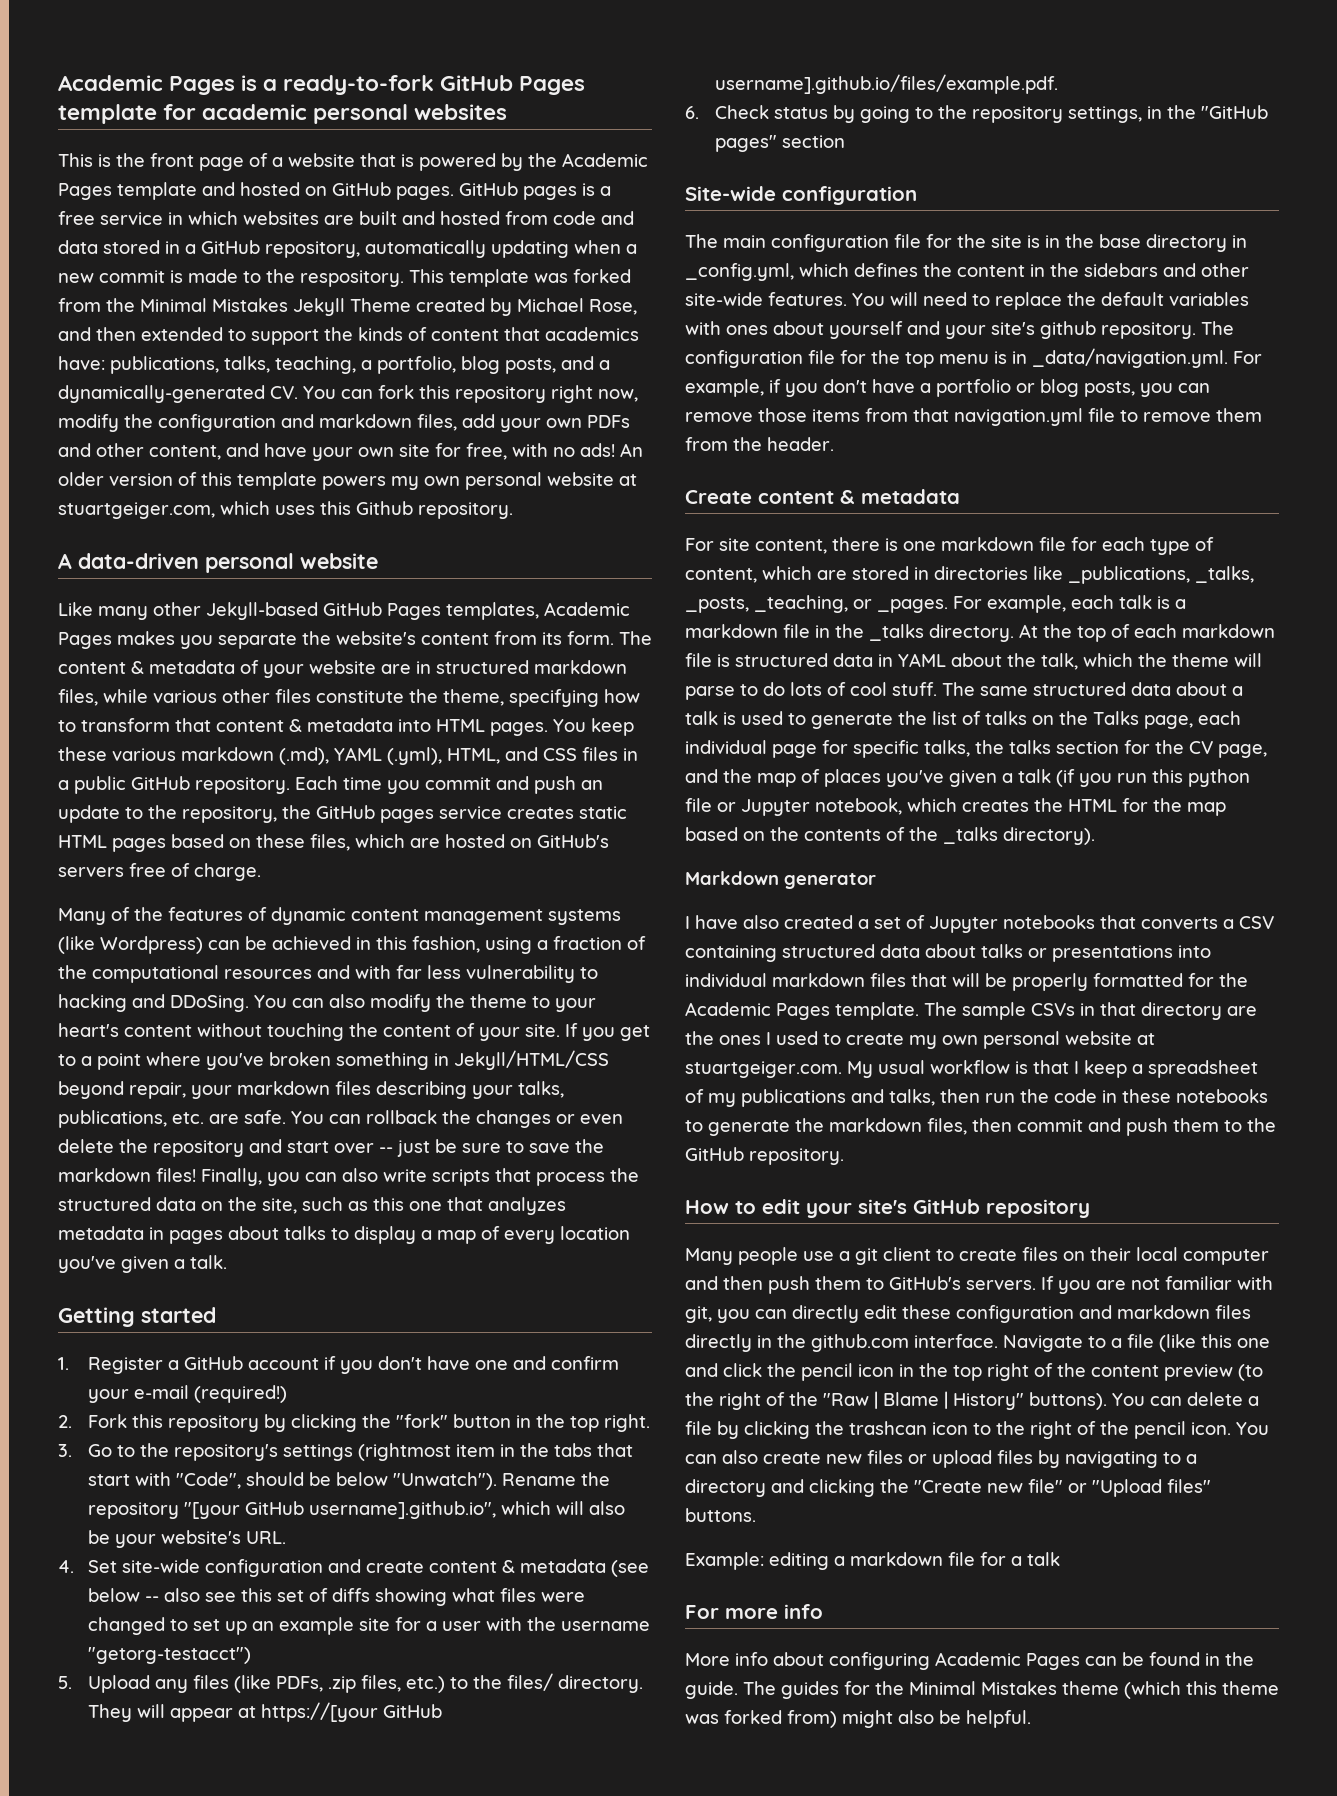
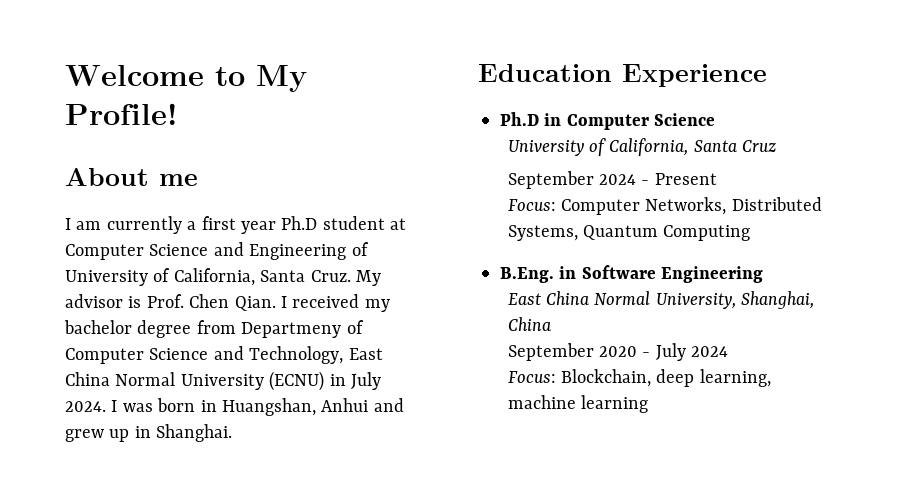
[58,75,586,95] [58,104,508,124] [58,153,648,171] [58,182,611,200] [58,211,634,225] [58,240,637,258] [58,269,631,287] [58,298,637,316] [58,327,639,345] [58,356,610,374] [58,385,638,403] [58,414,630,432] [58,443,643,461] [58,472,637,490] [58,501,513,519] [58,553,378,573] [58,602,630,620] [58,631,652,649] [58,660,627,678] [58,689,640,707] [58,718,634,736] [58,747,638,765] [58,776,603,794] [58,805,627,823] [58,834,609,852] [58,863,261,881] [58,907,621,925] [58,936,646,954] [58,965,598,983] [58,994,596,1012] [58,1023,650,1041] [58,1050,609,1070] [58,1081,564,1099] [58,1110,623,1128] [58,1139,604,1157] [58,1168,639,1186] [58,1197,566,1215] [58,1226,630,1244] [58,1255,227,1273] [58,1307,216,1327] [58,1356,620,1374] [88,1385,288,1403] [58,1414,651,1432] [58,1443,634,1461] [88,1472,611,1490] [88,1501,626,1519] [88,1530,287,1548] [58,1559,650,1577] [88,1588,586,1606] [88,1617,651,1635] [88,1647,252,1664] [58,1673,644,1693] [88,1702,443,1722] [715,74,1059,94] [685,105,1269,123] [715,135,846,152] [685,186,917,205] [685,234,1247,252] [685,263,1249,281] [685,292,1249,310] [685,321,1234,339] [685,348,1262,368] [685,379,1210,397] [685,408,1262,426] [685,437,834,451] [685,489,960,504] [685,537,1214,555] [685,566,1254,584] [685,595,1186,613] [685,624,1275,642] [685,653,1262,670] [685,682,1243,700] [685,711,1241,729] [685,740,1267,758] [685,769,1250,787] [685,798,1226,816] [685,827,1095,845] [685,871,876,889] [685,915,1274,933] [685,944,1211,962] [685,973,1248,991] [685,1002,1257,1020] [685,1031,1155,1049] [685,1060,1258,1078] [685,1089,1268,1107] [685,1118,1276,1136] [685,1147,844,1165] [685,1199,1090,1218] [685,1247,1269,1265] [685,1276,1273,1294] [685,1305,1251,1323] [685,1334,1270,1352] [685,1363,1263,1381] [685,1391,1259,1410] [685,1421,1269,1439] [685,1450,1197,1468] [685,1479,1211,1497] [685,1508,756,1522] [685,1552,1060,1570] [685,1604,823,1619] [685,1652,1254,1670] [685,1681,1279,1699] [685,1710,1031,1728] Academic Pages is a ready-to-fork GitHub Pages template for academic personal websites // This is the front page of a website that is powered by the Academic Pages template and hosted on GitHub pages. GitHub pages is a free service in which websites are built and hosted from code and data stored in a GitHub repository, automatically updating when a new commit is made to the respository. This template was forked from the Minimal Mistakes Jekyll Theme created by Michael Rose, and then extended to support the kinds of content that academics have: publications, talks, teaching, a portfolio, blog posts, and a dynamically-generated CV. You can fork this repository right now, modify the configuration and markdown files, add your own PDFs and other content, and have your own site for free, with no ads! An older version of this template powers my own personal website at stuartgeiger.com, which uses this Github repository. // A data-driven personal website // Like many other Jekyll-based GitHub Pages templates, Academic Pages makes you separate the website's content from its form. The content & metadata of your website are in structured markdown files, while various other files constitute the theme, specifying how to transform that content & metadata into HTML pages. You keep these various markdown (.md), YAML (.yml), HTML, and CSS files in a public GitHub repository. Each time you commit and push an update to the repository, the GitHub pages service creates static HTML pages based on these files, which are hosted on GitHub's servers free of charge. // Many of the features of dynamic content management systems (like Wordpress) can be achieved in this fashion, using a fraction of the computational resources and with far less vulnerability to hacking and DDoSing. You can also modify the theme to your heart's content without touching the content of your site. If you get to a point where you've broken something in Jekyll/HTML/CSS beyond repair, your markdown files describing your talks, publications, etc. are safe. You can rollback the changes or even delete the repository and start over -- just be sure to save the markdown files! Finally, you can also write scripts that process the structured data on the site, such as this one that analyzes metadata in pages about talks to display a map of every location you've given a talk. // Getting started // 1. Register a GitHub account if you don't have one and confirm your e-mail (required!) // 2. Fork this repository by clicking the "fork" button in the top right. // 3. Go to the repository's settings (rightmost item in the tabs that start with "Code", should be below "Unwatch"). Rename the repository "[your GitHub username].github.io", which will also be your website's URL. // 4. Set site-wide configuration and create content & metadata (see below -- also see this set of diffs showing what files were changed to set up an example site for a user with the username "getorg-testacct") // 5. Upload any files (like PDFs, .zip files, etc.) to the files/ directory. They will appear at https://[your GitHub username].github.io/files/example.pdf. // 6. Check status by going to the repository settings, in the "GitHub pages" section // Site-wide configuration // The main configuration file for the site is in the base directory in _config.yml, which defines the content in the sidebars and other site-wide features. You will need to replace the default variables with ones about yourself and your site's github repository. The configuration file for the top menu is in _data/navigation.yml. For example, if you don't have a portfolio or blog posts, you can remove those items from that navigation.yml file to remove them from the header. // Create content & metadata // For site content, there is one markdown file for each type of content, which are stored in directories like _publications, _talks, _posts, _teaching, or _pages. For example, each talk is a markdown file in the _talks directory. At the top of each markdown file is structured data in YAML about the talk, which the theme will parse to do lots of cool stuff. The same structured data about a talk is used to generate the list of talks on the Talks page, each individual page for specific talks, the talks section for the CV page, and the map of places you've given a talk (if you run this python file or Jupyter notebook, which creates the HTML for the map based on the contents of the _talks directory). // Markdown generator // I have also created a set of Jupyter notebooks that converts a CSV containing structured data about talks or presentations into individual markdown files that will be properly formatted for the Academic Pages template. The sample CSVs in that directory are the ones I used to create my own personal website at stuartgeiger.com. My usual workflow is that I keep a spreadsheet of my publications and talks, then run the code in these notebooks to generate the markdown files, then commit and push them to the GitHub repository. // How to edit your site's GitHub repository // Many people use a git client to create files on their local computer and then push them to GitHub's servers. If you are not familiar with git, you can directly edit these configuration and markdown files directly in the github.com interface. Navigate to a file (like this one and click the pencil icon in the top right of the content preview (to the right of the "Raw | Blame | History" buttons). You can delete a file by clicking the trashcan icon to the right of the pencil icon. You can also create new files or upload files by navigating to a directory and clicking the "Create new file" or "Upload files" buttons. // Example: editing a markdown file for a talk // For more info // More info about configuring Academic Pages can be found in the guide. The guides for the Minimal Mistakes theme (which this theme was forked from) might also be helpful. -> [65,65,307,92] [65,103,178,125] [65,168,198,186] [65,216,407,234] [65,242,369,260] [65,268,381,286] [65,294,390,312] [64,320,364,338] [65,346,383,364] [65,371,381,391] [65,398,404,416] [65,424,233,442] [478,64,767,87] [500,112,716,130] [507,138,777,156] [507,171,717,189] [507,197,822,215] [507,225,751,241] [500,265,764,283] [507,291,815,309] [507,317,551,331] [507,343,729,361] [507,369,771,387] [507,395,649,413] Welcome to My Profile! // About me // I am currently a first year Ph.D student at Computer Science and Engineering of University of California, Santa Cruz. My advisor is Prof. Chen Qian. I received my bachelor degree from Departmeny of Computer Science and Technology, East China Normal University (ECNU) in July 2024. I was born in Huangshan, Anhui and grew up in Shanghai. // Education Experience // Ph.D in Computer Science // University of California, Santa Cruz // September 2024 - Present // Focus: Computer Networks, Distributed Systems, Quantum Computing // B.Eng. in Software Engineering // East China Normal University, Shanghai, China // September 2020 - July 2024 // Focus: Blockchain, deep learning, machine learning

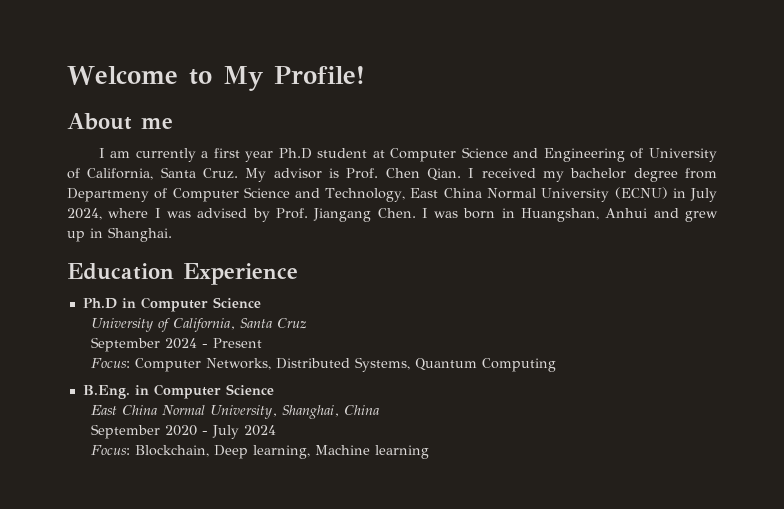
[65,401,106,412] 2024. -> [67,208,416,222] 2024, where I was advised by Prof. Jiangang Chen.
[581,265,764,283] Software Engineering -> [153,384,274,399] Computer Science
[656,369,771,387] [507,395,576,409] deep learning, machine -> [213,445,370,459] Deep learning, Machine

